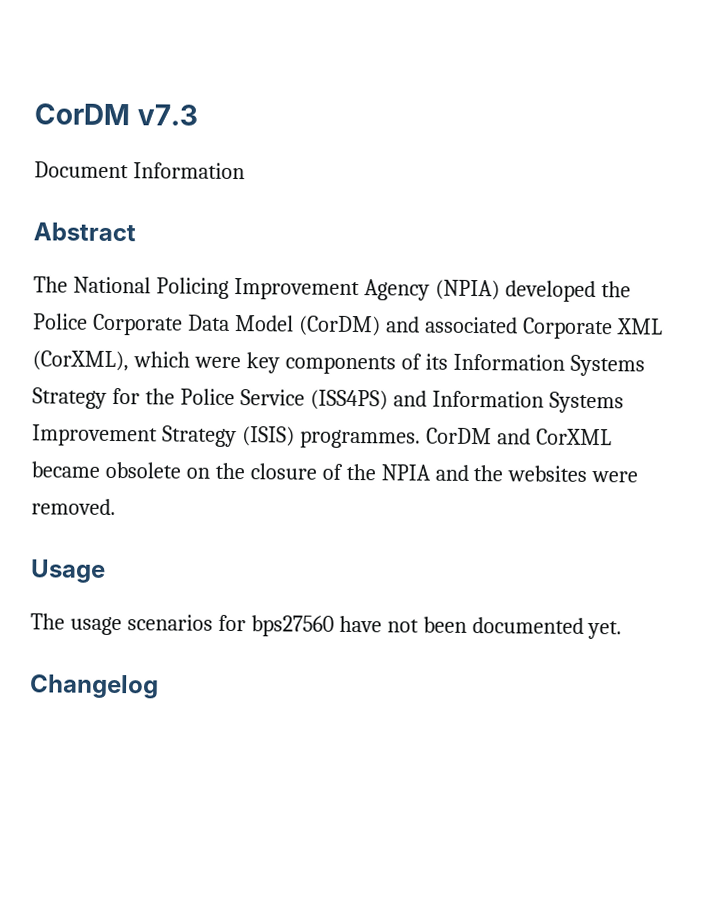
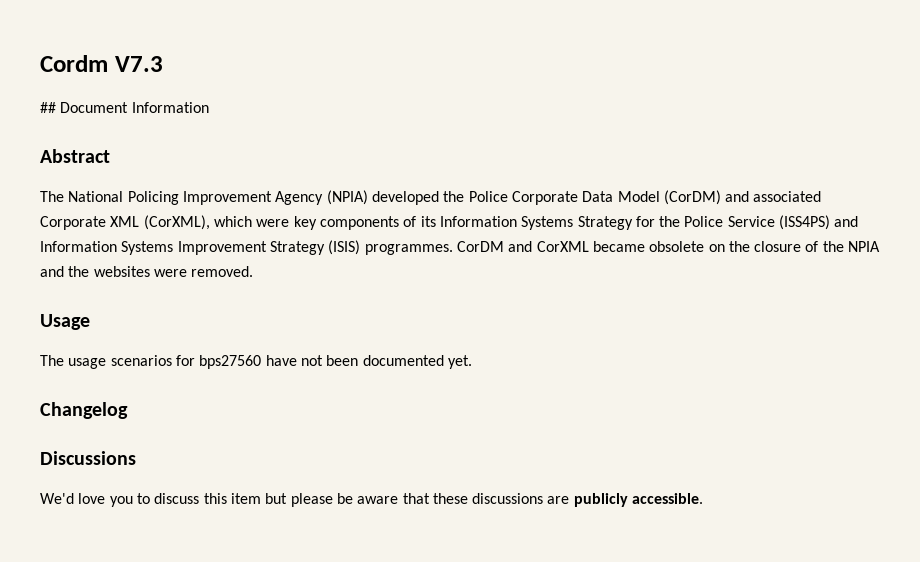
[34,103,198,126] CorDM v7.3 // -> [40,55,163,72] [40,102,56,113] Cordm V7.3 // ##
(159, 686) none -> [40,451,136,465] [40,493,704,507] // Discussions // We'd love you to discuss this item but please be aware that these discussions are publicly accessible.

